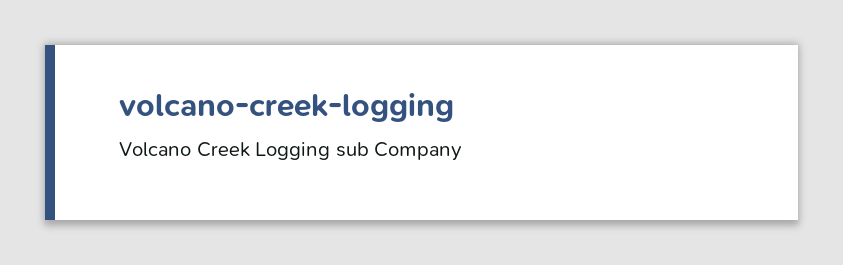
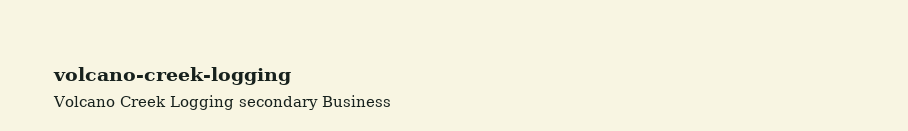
[335,142,463,161] sub Company -> [238,95,391,110] secondary Business

